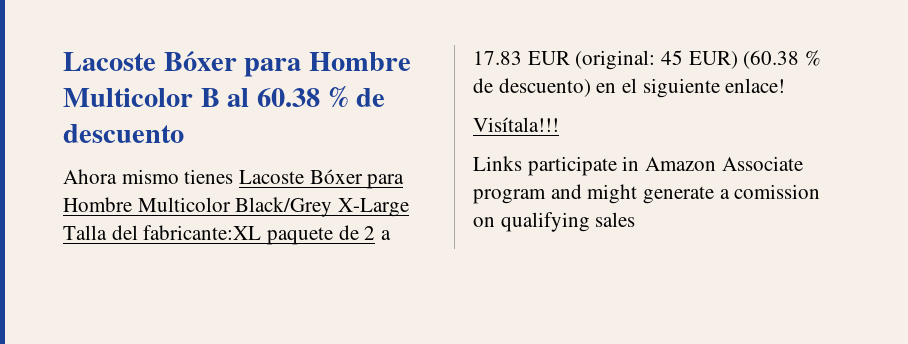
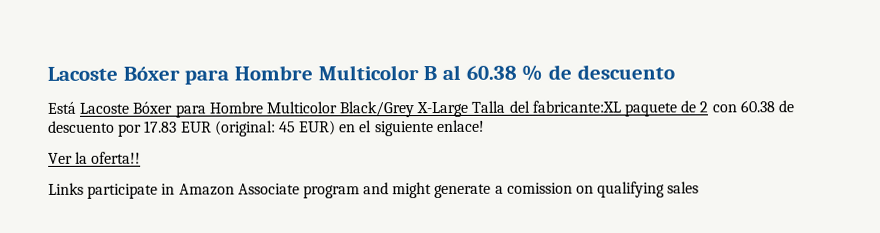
[63,169,234,184] Ahora mismo tienes -> [47,101,76,114] Está
[381,230,392,240] a -> [711,100,794,113] [48,120,143,137] con 60.38 de descuento por
[743,50,822,69] [473,78,591,97] (60.38 % de descuento) -> (337, 128) none
[473,117,559,132] Visítala!!! -> [48,151,142,164] Ver la oferta!!

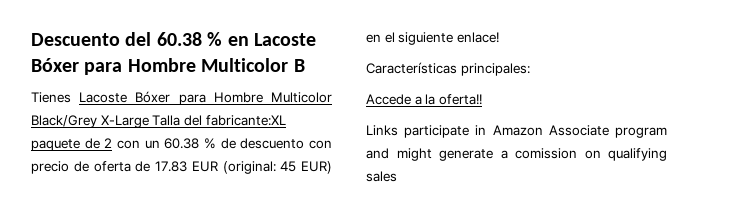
(47, 73) none -> [31,32,249,46] Descuento del 60.38 % en
[442,64,675,81] [47,101,76,114] al 60.38 % de descuento // Está -> [31,92,71,103] // Tienes
[739,100,794,113] [48,120,143,137] 60.38 de descuento por -> [144,138,332,149] [31,161,151,174] un 60.38 % de descuento con precio de oferta de
[48,152,73,164] Ver -> [366,62,530,76] [366,94,422,105] Características principales: // Accede a

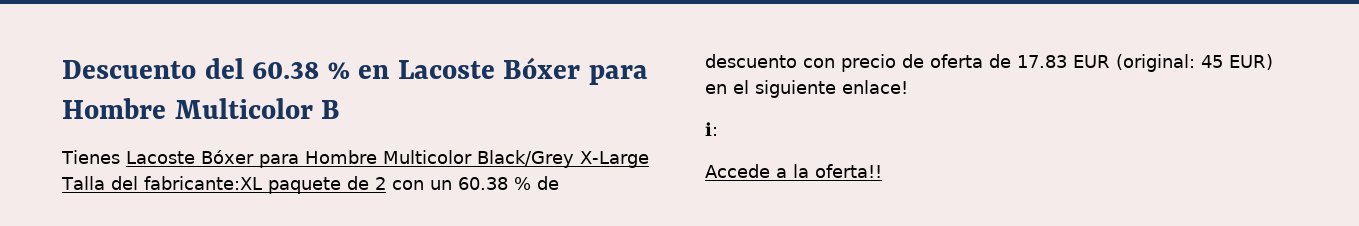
[366,62,530,76] Características principales: -> [705,122,718,136] ℹ:
[366,125,667,138] [366,148,667,161] [366,171,397,182] // Links participate in Amazon Associate program and might generate a comission on qualifying sales -> (882, 171) none

